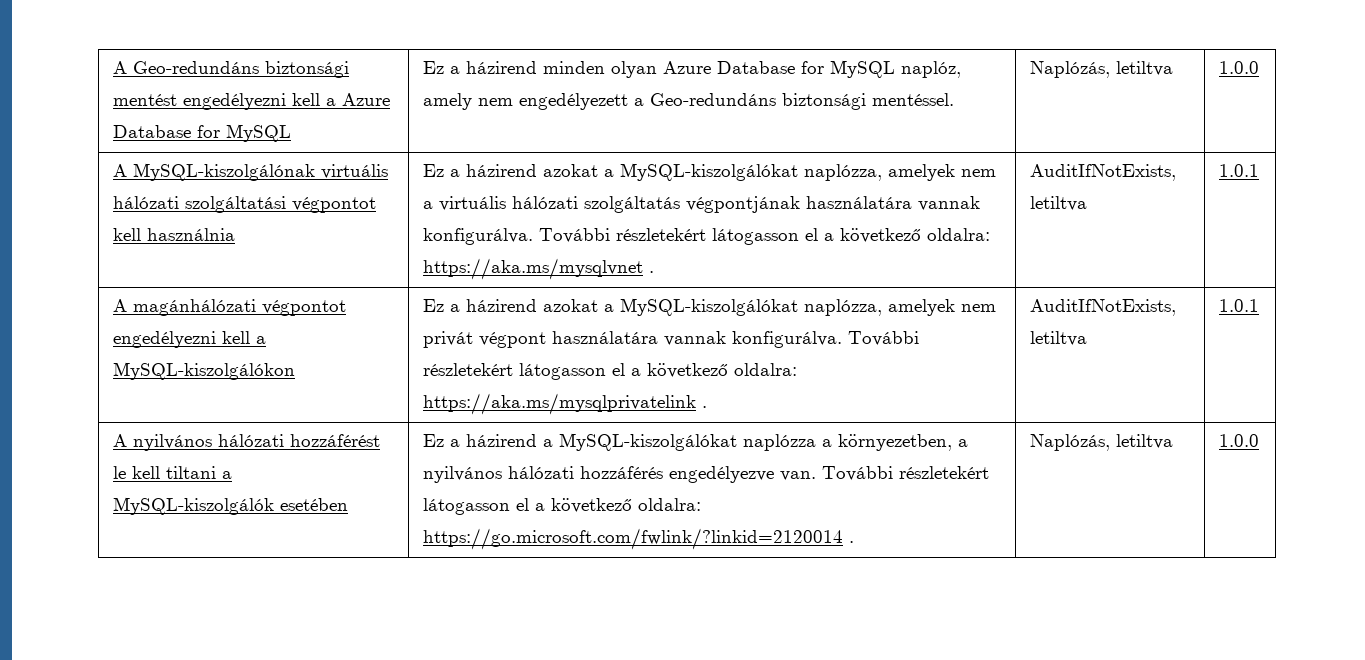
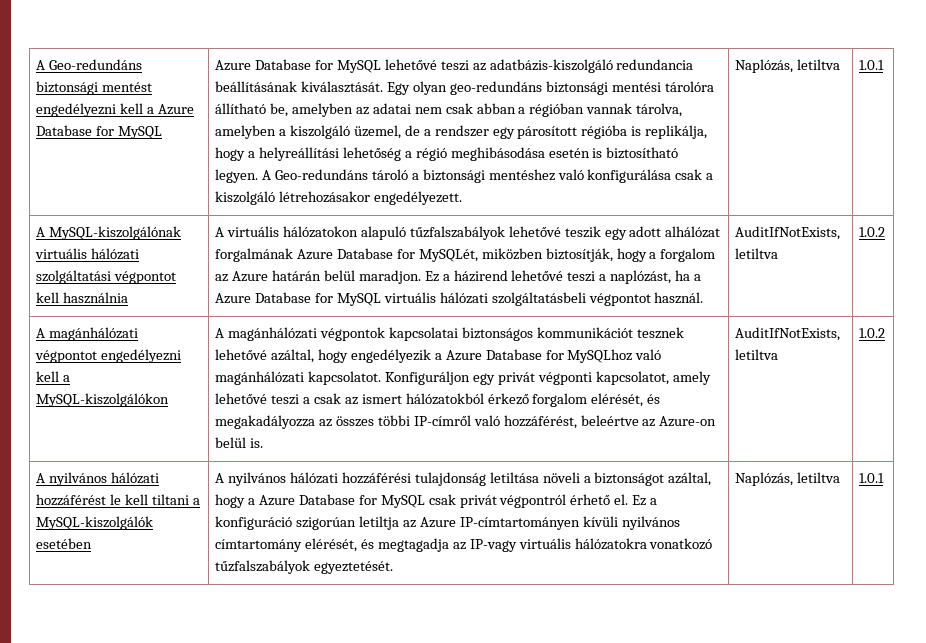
[422,60,961,78] [422,93,954,110] [1029,61,1173,78] [1218,61,1259,74] Ez a házirend minden olyan Azure Database for MySQL naplóz, amely nem engedélyezett a Geo-redundáns biztonsági mentéssel. | Naplózás, letiltva | 1.0.0 -> [215,59,694,73] [215,81,714,95] [215,103,683,117] [215,125,708,139] [215,147,679,161] [215,169,714,183] [215,191,462,205] [735,59,841,73] [859,60,885,70] Azure Database for MySQL lehetővé teszi az adatbázis-kiszolgáló redundancia beállításának kiválasztását. Egy olyan geo-redundáns biztonsági mentési tárolóra állítható be, amelyben az adatai nem csak abban a régióban vannak tárolva, amelyben a kiszolgáló üzemel, de a rendszer egy párosított régióba is replikálja, hogy a helyreállítási lehetőség a régió meghibásodása esetén is biztosítható legyen. A Geo-redundáns tároló a biztonsági mentéshez való konfigurálása csak a kiszolgáló létrehozásakor engedélyezett. | Naplózás, letiltva | 1.0.1
[422,163,996,181] [422,196,980,213] [422,228,990,245] [422,258,654,280] [1029,164,1176,181] [1029,196,1087,211] [1218,164,1259,177] Ez a házirend azokat a MySQL-kiszolgálókat naplózza, amelyek nem a virtuális hálózati szolgáltatás végpontjának használatára vannak konfigurálva. További részletekért látogasson el a következő oldalra: https://aka.ms/mysqlvnet . | AuditIfNotExists, letiltva | 1.0.1 -> [215,226,721,240] [215,248,716,262] [215,270,702,284] [215,292,704,306] [735,226,841,240] [735,248,779,259] [859,227,886,237] A virtuális hálózatokon alapuló tűzfalszabályok lehetővé teszik egy adott alhálózat forgalmának Azure Database for MySQLét, miközben biztosítják, hogy a forgalom az Azure határán belül maradjon. Ez a házirend lehetővé teszi a naplózást, ha a Azure Database for MySQL virtuális hálózati szolgáltatásbeli végpontot használ. | AuditIfNotExists, letiltva | 1.0.2
[422,298,996,316] [422,331,919,348] [422,363,797,380] [422,393,707,415] [1029,299,1176,316] [1029,331,1087,346] [1218,299,1259,312] Ez a házirend azokat a MySQL-kiszolgálókat naplózza, amelyek nem privát végpont használatára vannak konfigurálva. További részletekért látogasson el a következő oldalra: https://aka.ms/mysqlprivatelink . | AuditIfNotExists, letiltva | 1.0.1 -> [215,327,684,341] [215,349,662,363] [215,371,711,385] [215,393,661,407] [215,415,717,429] [215,437,264,448] [735,327,841,341] [735,349,779,360] [859,328,886,338] A magánhálózati végpontok kapcsolatai biztonságos kommunikációt tesznek lehetővé azáltal, hogy engedélyezik a Azure Database for MySQLhoz való magánhálózati kapcsolatot. Konfiguráljon egy privát végponti kapcsolatot, amely lehetővé teszi a csak az ismert hálózatokból érkező forgalom elérését, és megakadályozza az összes többi IP-címről való hozzáférést, beleértve az Azure-on belül is. | AuditIfNotExists, letiltva | 1.0.2
[422,433,968,451] [422,466,989,483] [422,498,701,515] [422,528,854,550] [1029,434,1173,451] [1218,434,1259,447] Ez a házirend a MySQL-kiszolgálókat naplózza a környezetben, a nyilvános hálózati hozzáférés engedélyezve van. További részletekért látogasson el a következő oldalra: https://go.microsoft.com/fwlink/?linkid=2120014 . | Naplózás, letiltva | 1.0.0 -> [215,472,712,486] [215,494,658,508] [215,516,680,530] [215,538,713,552] [215,560,394,574] [735,472,841,486] [859,473,885,483] A nyilvános hálózati hozzáférési tulajdonság letiltása növeli a biztonságot azáltal, hogy a Azure Database for MySQL csak privát végpontról érhető el. Ez a konfiguráció szigorúan letiltja az Azure IP-címtartományen kívüli nyilvános címtartomány elérését, és megtagadja az IP-vagy virtuális hálózatokra vonatkozó tűzfalszabályok egyeztetését. | Naplózás, letiltva | 1.0.1

